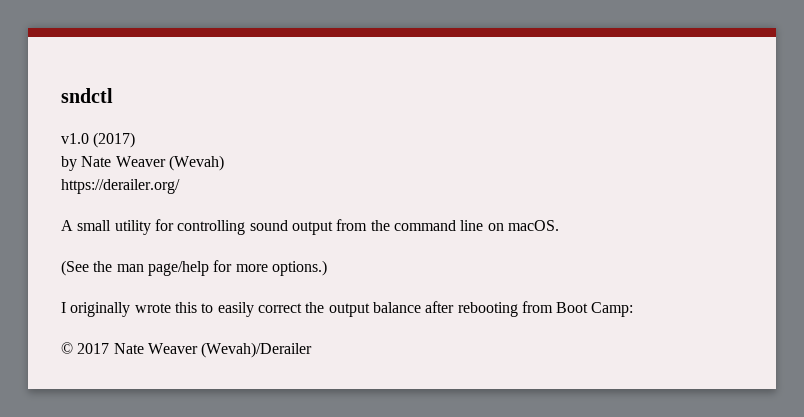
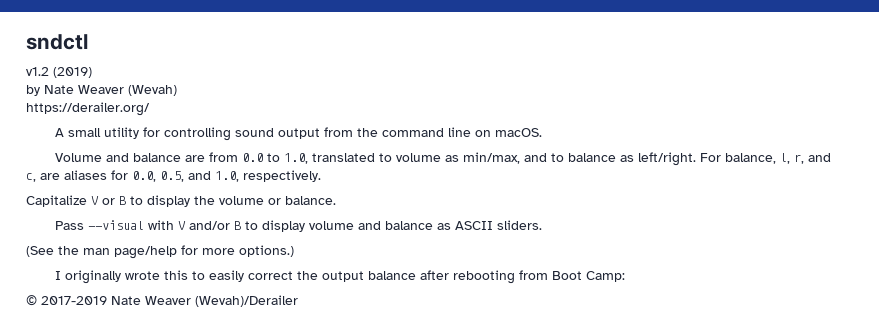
[61,132,136,148] v1.0 (2017) -> [26,67,92,78] v1.2 (2019)
(559, 225) none -> [54,152,831,166] [26,170,321,182] [26,195,336,207] [54,220,542,232] // Volume and balance are from 0.0 to 1.0, translated to volume as min/max, and to balance as left/right. For balance, l, r, and c, are aliases for 0.0, 0.5, and 1.0, respectively. // Capitalize V or B to display the volume or balance. // Pass --visual with V and/or B to display volume and balance as ASCII sliders.
[77,343,110,354] 2017 -> [41,296,107,305] 2017-2019

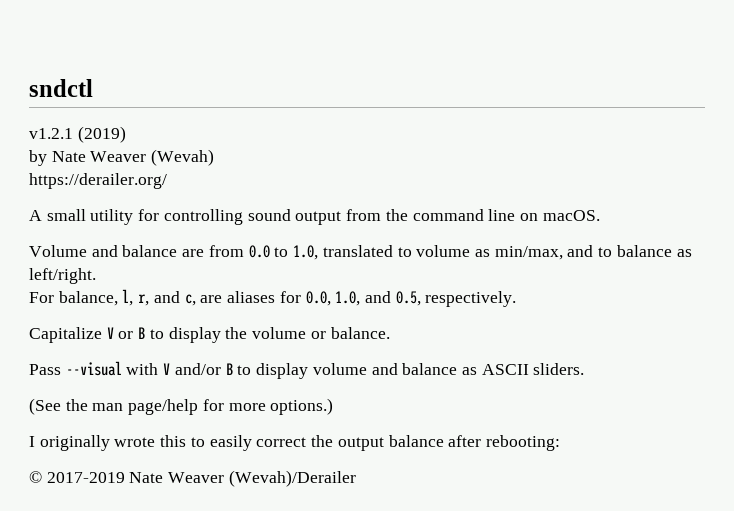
[26,67,49,76] v1.2 -> [29,128,73,139] v1.2.1
(696, 159) none -> (96, 276) //
[160,171,239,182] 0.5, and 1.0, -> [335,291,421,306] 1.0, and 0.5,
[452,270,625,284] rebooting from Boot Camp: -> [485,435,560,451] rebooting:

